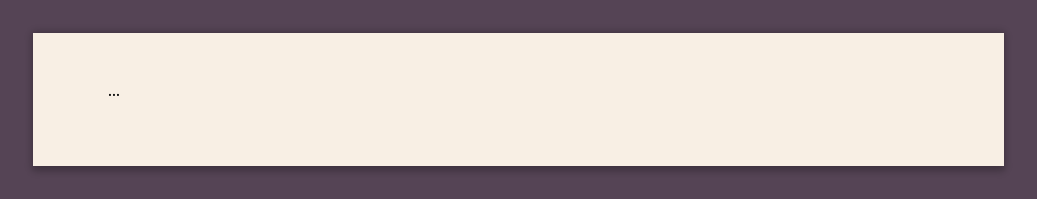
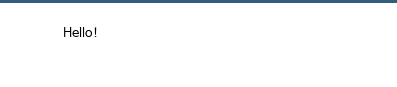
[108,93,120,96] ... -> [63,27,99,37] Hello!

